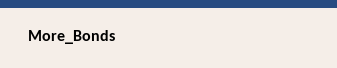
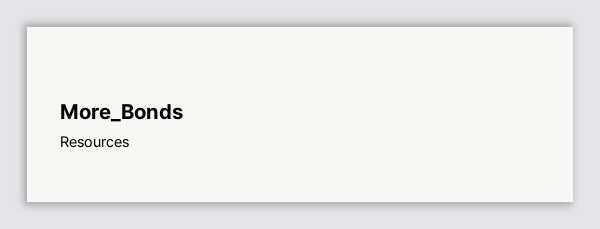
(115, 37) none -> [60,136,129,148] // Resources

